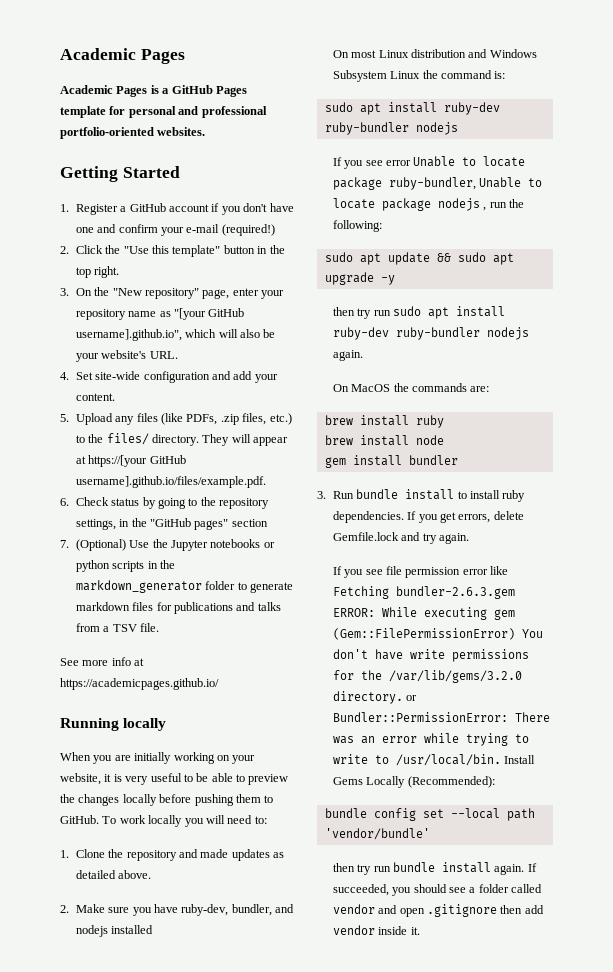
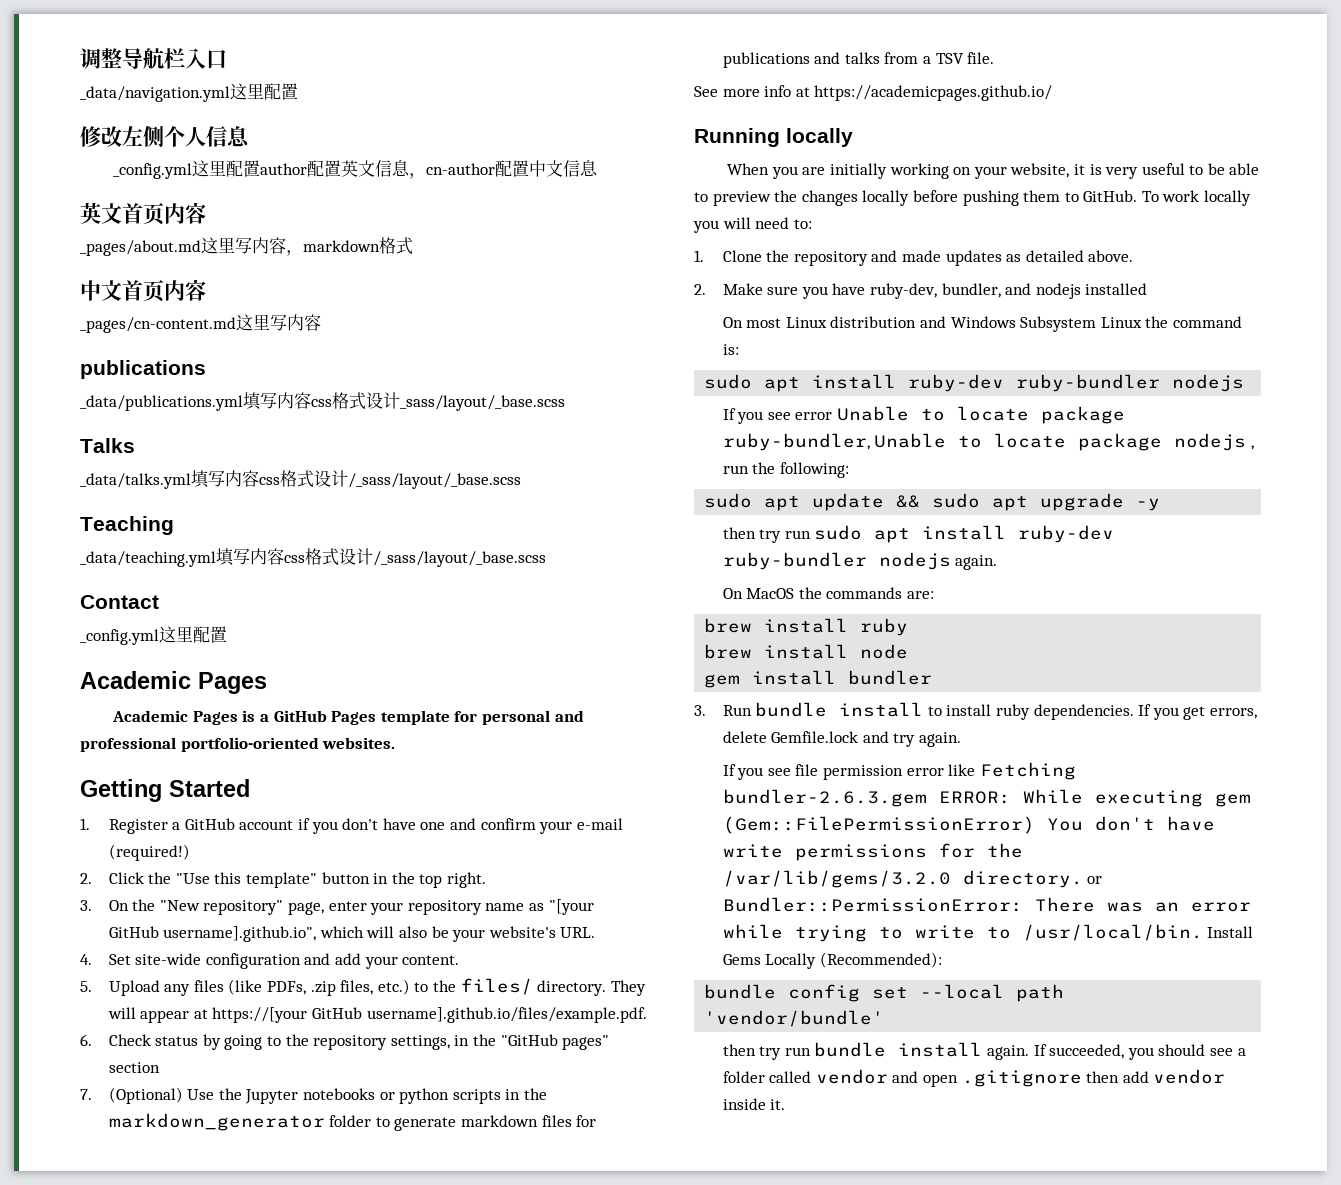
(60, 54) none -> [80,48,227,69] [80,83,298,102] [80,125,250,147] [113,160,599,179] [80,202,206,225] [80,237,413,256] [80,279,206,302] [80,314,321,333] [80,360,206,379] [80,392,565,411] [80,438,135,453] [80,470,521,489] [80,516,174,535] [80,548,546,567] [80,595,159,609] [80,626,227,645] 调整导航栏入口 // _data/navigation.yml这里配置 // 修改左侧个人信息 // _config.yml这里配置author配置英文信息，cn-author配置中文信息 // 英文首页内容 // _pages/about.md这里写内容，markdown格式 // 中文首页内容 // _pages/cn-content.md这里写内容 // publications // _data/publications.yml填写内容css格式设计_sass/layout/_base.scss // Talks // _data/talks.yml填写内容css格式设计/_sass/layout/_base.scss // Teaching // _data/teaching.yml填写内容css格式设计/_sass/layout/_base.scss // Contact // _config.yml这里配置 //

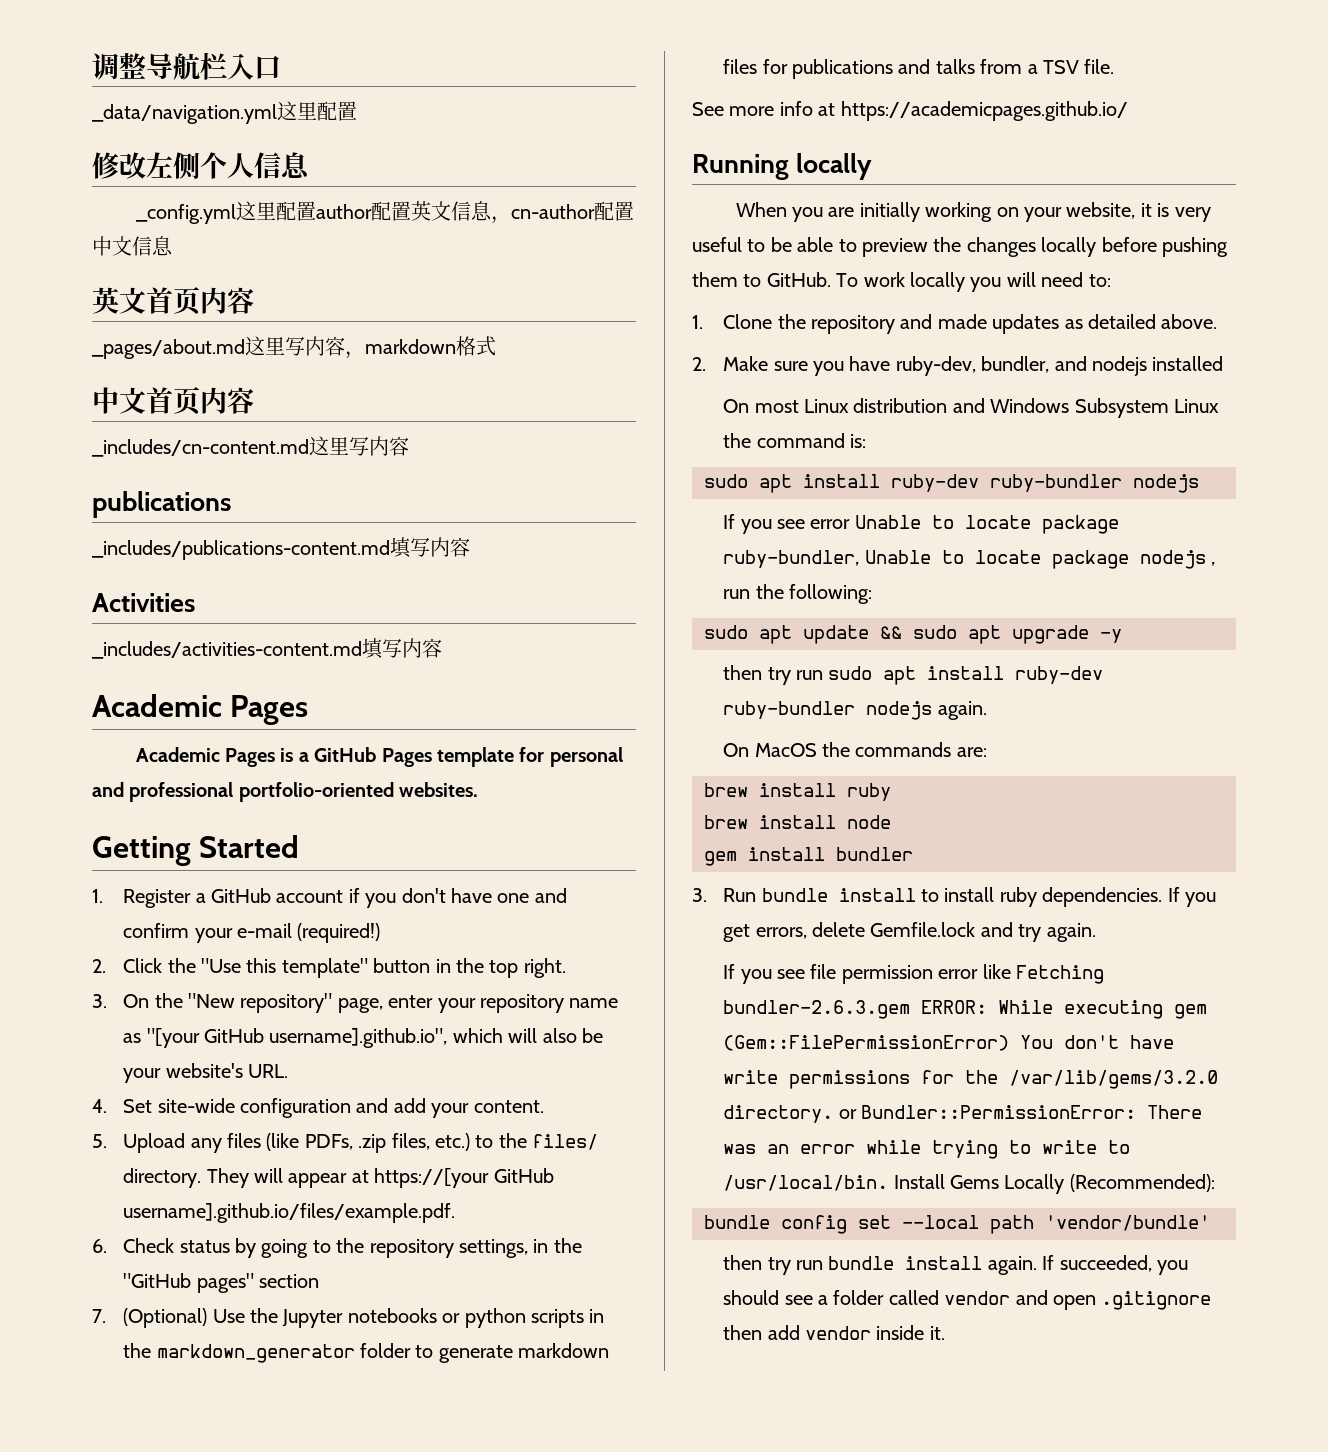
[80,317,236,333] _pages/cn-content.md -> [92,439,309,457] _includes/cn-content.md
[80,392,565,411] [80,438,135,453] [80,470,521,489] [80,516,174,535] [80,548,546,567] [80,595,159,609] [80,626,227,645] _data/publications.yml填写内容css格式设计_sass/layout/_base.scss // Talks // _data/talks.yml填写内容css格式设计/_sass/layout/_base.scss // Teaching // _data/teaching.yml填写内容css格式设计/_sass/layout/_base.scss // Contact // _config.yml这里配置 -> [92,537,470,560] [92,593,195,612] [92,638,442,659] _includes/publications-content.md填写内容 // Activities // _includes/activities-content.md填写内容

